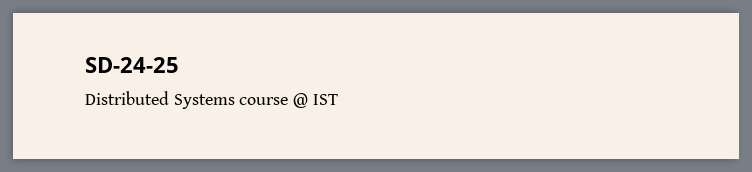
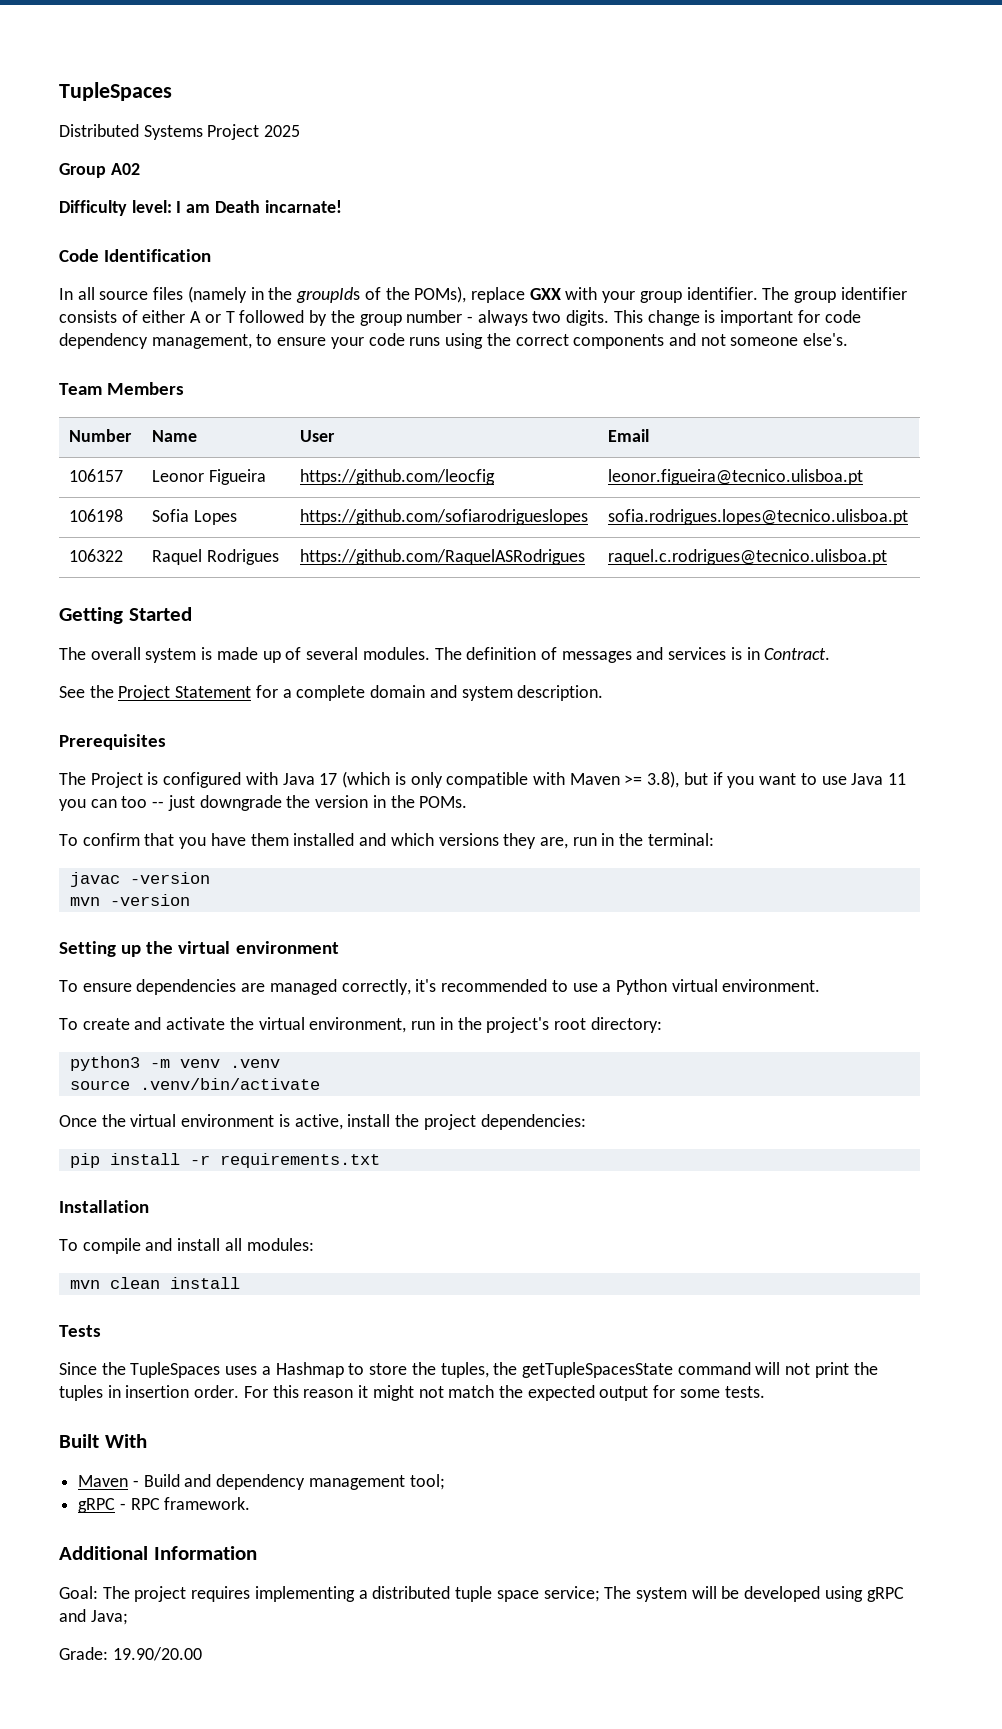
[85,57,179,73] SD-24-25 -> [59,82,172,101] TupleSpaces
[239,93,338,108] course @ IST -> [207,124,301,140] [59,163,140,178] [59,200,342,216] [59,249,212,262] [59,286,907,303] [59,310,861,326] [59,333,849,349] [59,382,185,395] [69,429,133,442] [152,430,198,442] [300,430,336,442] [608,429,650,442] [69,469,124,482] [152,469,266,485] [300,469,496,485] [608,469,864,485] [69,509,124,522] [152,509,237,525] [300,509,589,525] [608,509,909,525] [69,549,124,562] [152,549,279,565] [300,549,586,565] [608,549,888,565] [59,607,192,624] [59,647,831,663] [59,685,604,701] [59,734,166,750] [59,771,906,788] [59,795,468,811] [59,833,714,849] [69,872,210,887] [69,894,190,906] [59,941,339,957] [59,979,821,995] [59,1017,662,1033] [69,1056,280,1071] [69,1078,320,1090] [59,1114,586,1130] [69,1153,380,1168] [59,1200,149,1213] [59,1238,314,1254] [69,1277,240,1289] [59,1325,101,1337] [59,1362,878,1378] [59,1385,765,1401] [59,1434,147,1448] [78,1474,445,1490] [78,1497,251,1513] [59,1546,257,1560] [59,1586,904,1602] [59,1609,128,1625] [59,1647,202,1661] Project 2025 // Group A02 // Difficulty level: I am Death incarnate! // Code Identification // In all source files (namely in the groupIds of the POMs), replace GXX with your group identifier. The group identifier consists of either A or T followed by the group number - always two digits. This change is important for code dependency management, to ensure your code runs using the correct components and not someone else's. // Team Members // Number | Name | User | Email // 106157 | Leonor Figueira | https://github.com/leocfig | leonor.figueira@tecnico.ulisboa.pt // 106198 | Sofia Lopes | https://github.com/sofiarodrigueslopes | sofia.rodrigues.lopes@tecnico.ulisboa.pt // 106322 | Raquel Rodrigues | https://github.com/RaquelASRodrigues | raquel.c.rodrigues@tecnico.ulisboa.pt // Getting Started // The overall system is made up of several modules. The definition of messages and services is in Contract. // See the Project Statement for a complete domain and system description. // Prerequisites // The Project is configured with Java 17 (which is only compatible with Maven >= 3.8), but if you want to use Java 11 you can too -- just downgrade the version in the POMs. // To confirm that you have them installed and which versions they are, run in the terminal: // javac -version // mvn -version // Setting up the virtual environment // To ensure dependencies are managed correctly, it's recommended to use a Python virtual environment. // To create and activate the virtual environment, run in the project's root directory: // python3 -m venv .venv // source .venv/bin/activate // Once the virtual environment is active, install the project dependencies: // pip install -r requirements.txt // Installation // To compile and install all modules: // mvn clean install // Tests // Since the TupleSpaces uses a Hashmap to store the tuples, the getTupleSpacesState command will not print the tuples in insertion order. For this reason it might not match the expected output for some tests. // Built With // Maven - Build and dependency management tool; // gRPC - RPC framework. // Additional Information // Goal: The project requires implementing a distributed tuple space service; The system will be developed using gRPC and Java; // Grade: 19.90/20.00

